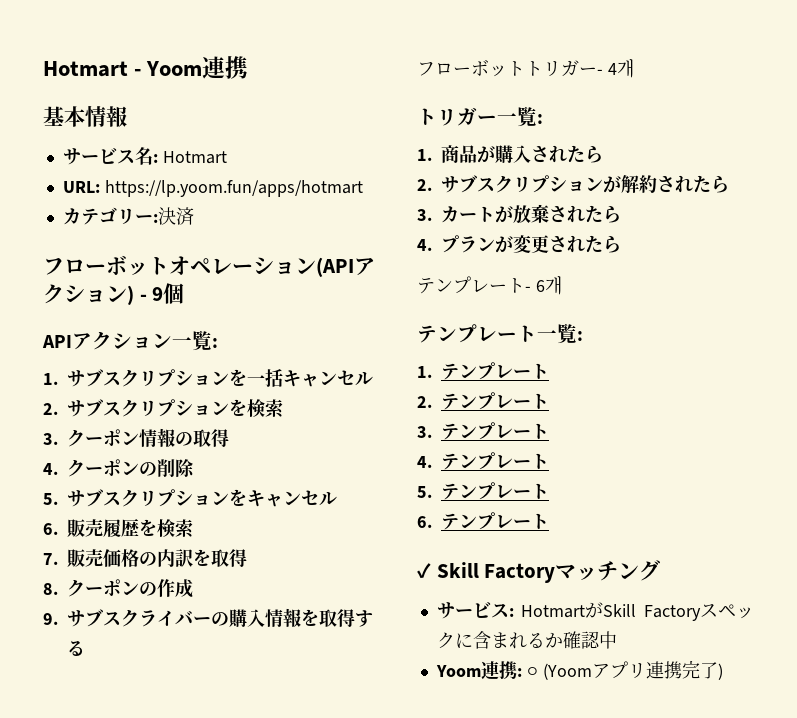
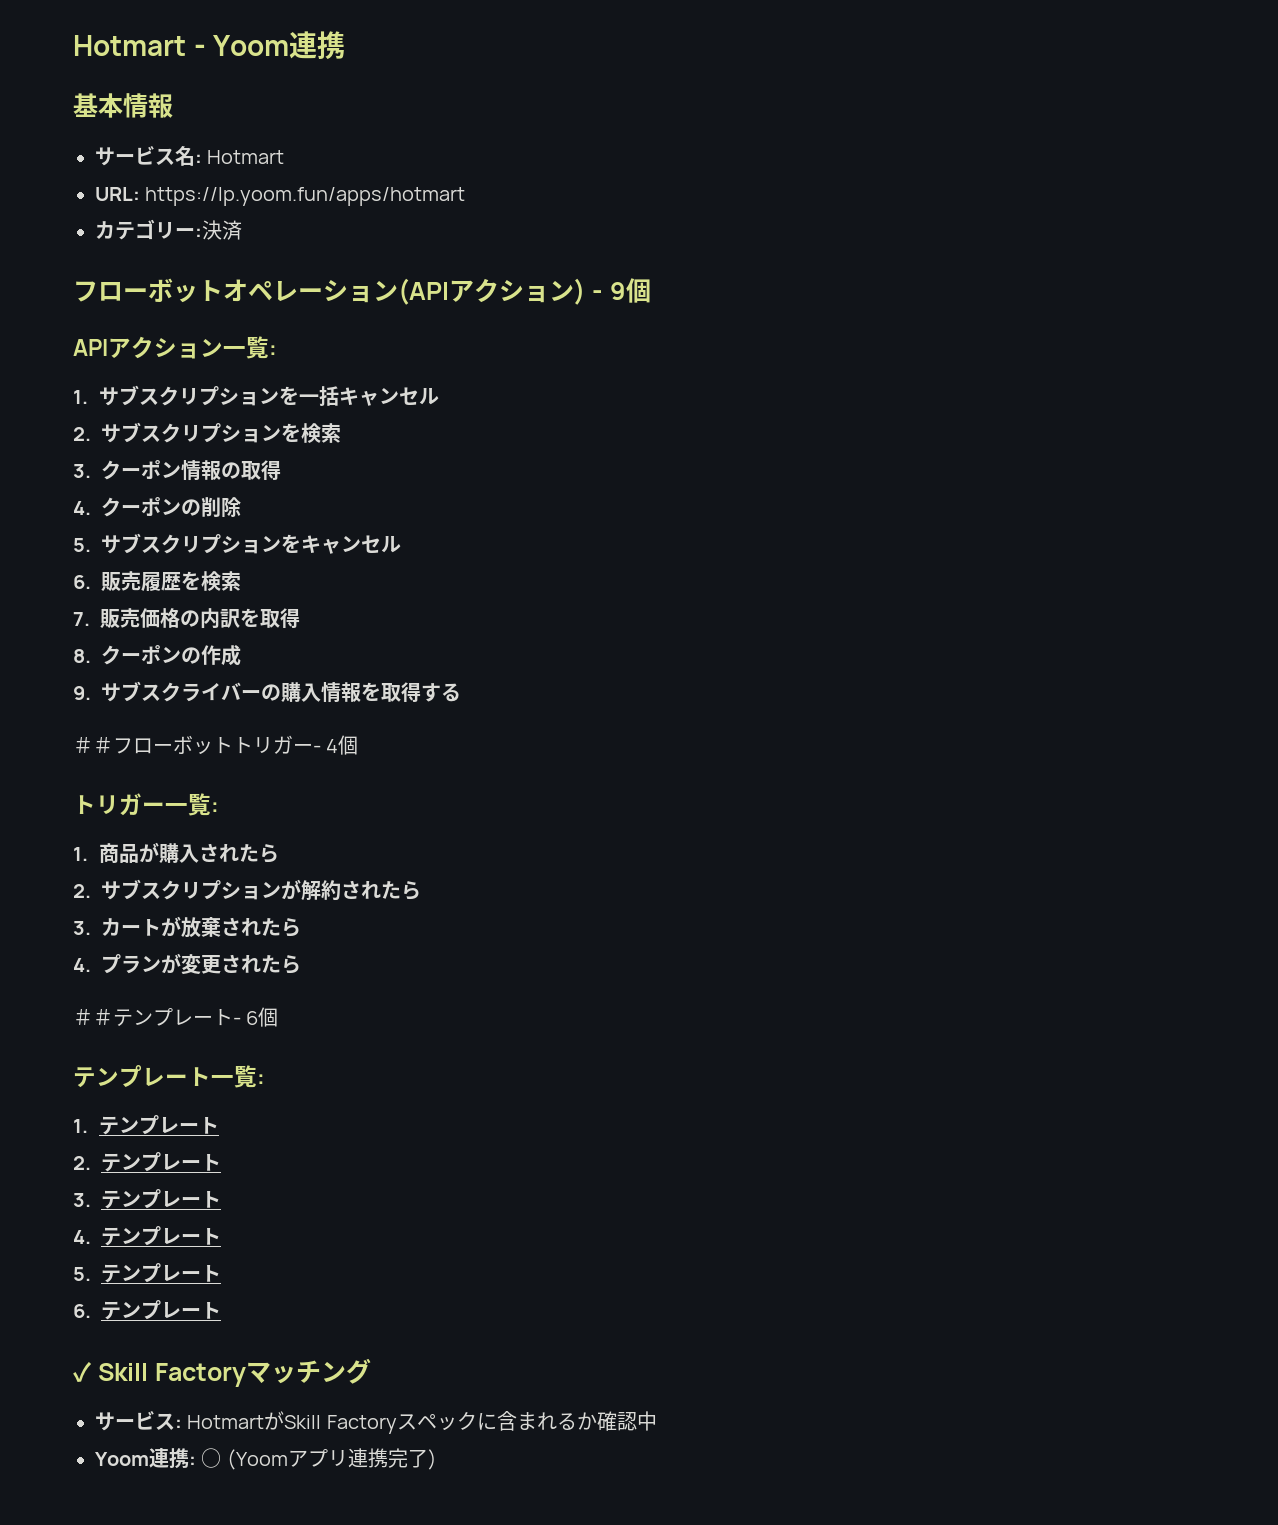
(85, 648) none -> [73,737,113,753] ＃＃
[607,59,634,78] 4개 -> [326,735,359,755] 4個
(621, 244) none -> [73,1009,113,1025] ＃＃
[535,276,562,295] 6개 -> [246,1007,279,1027] 6個

